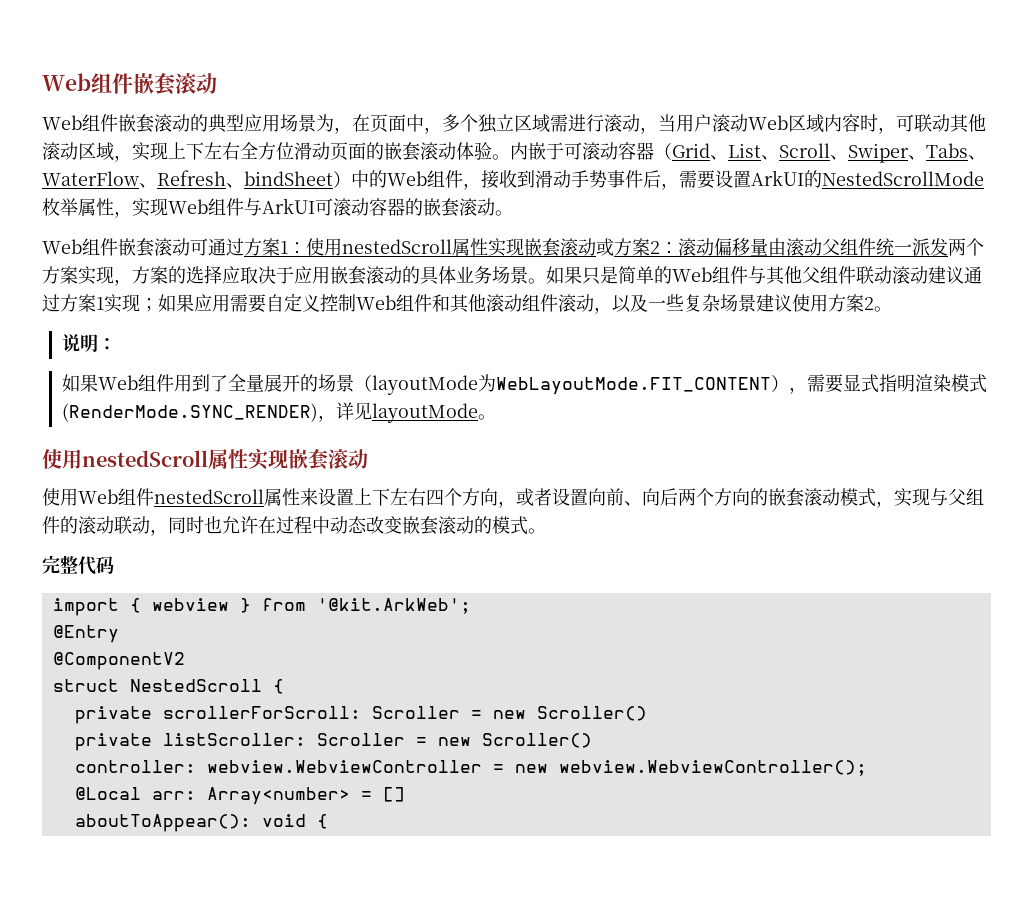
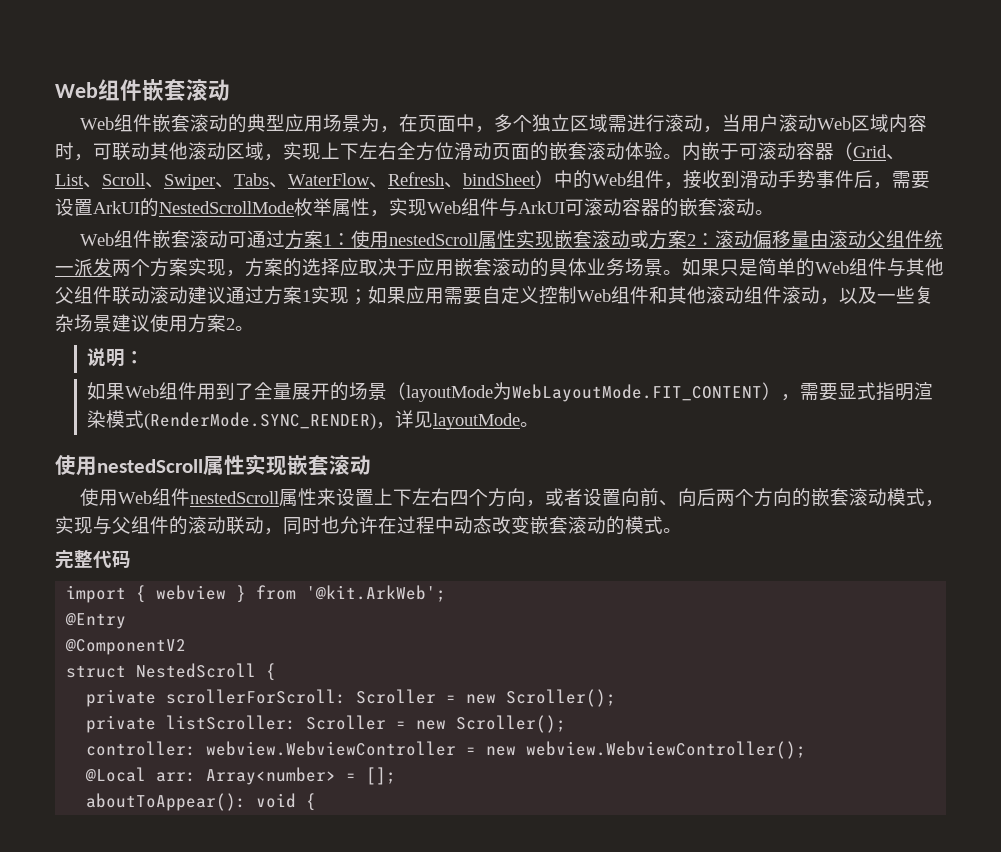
[536,706,647,721] Scroller() -> [506,689,617,707] Scroller();
[481,733,592,748] Scroller() -> [456,715,567,733] Scroller();
[382,787,405,802] [] -> [366,767,397,785] [];

